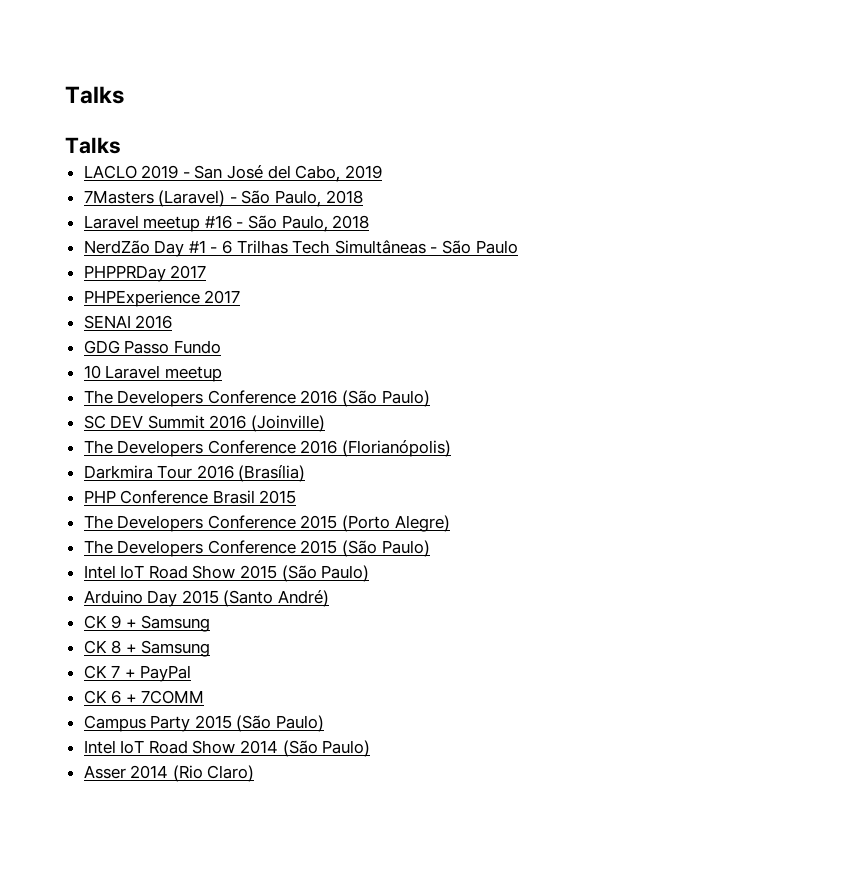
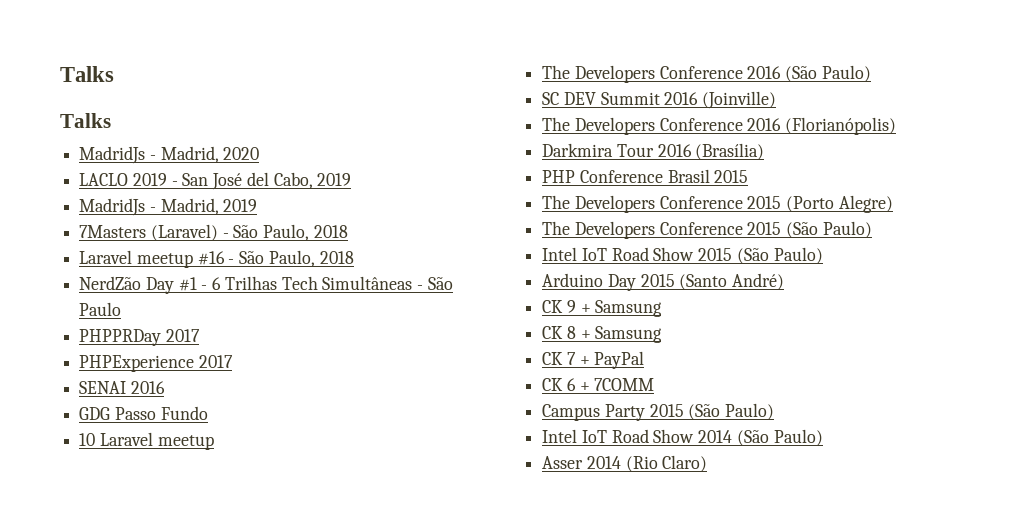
(121, 145) none -> [79,146,260,164] // MadridJs - Madrid, 2020
(382, 172) none -> [79,198,258,216] // MadridJs - Madrid, 2019

